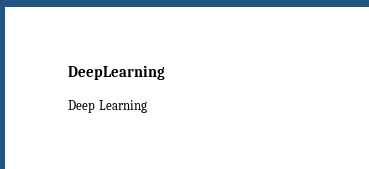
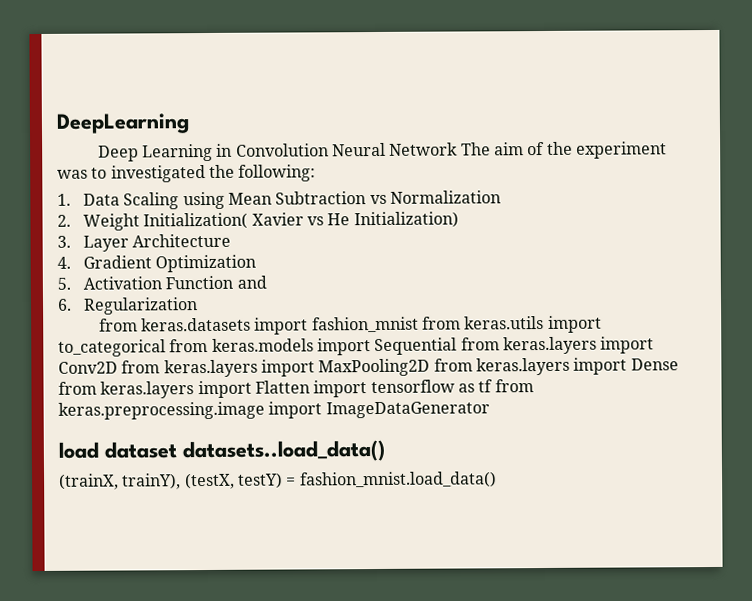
(147, 106) none -> [216,141,667,159] [57,164,317,183] [57,190,501,210] [57,211,459,231] [57,233,232,252] [57,254,257,273] [57,275,267,290] [57,297,198,315] [98,315,602,335] [58,336,655,357] [58,357,679,378] [58,379,534,399] [58,401,490,420] [58,439,385,463] [59,471,497,490] in Convolution Neural Network The aim of the experiment was to investigated the following: // 1. Data Scaling using Mean Subtraction vs Normalization // 2. Weight Initialization( Xavier vs He Initialization) // 3. Layer Architecture // 4. Gradient Optimization // 5. Activation Function and // 6. Regularization // from keras.datasets import fashion_mnist from keras.utils import to_categorical from keras.models import Sequential from keras.layers import Conv2D from keras.layers import MaxPooling2D from keras.layers import Dense from keras.layers import Flatten import tensorflow as tf from keras.preprocessing.image import ImageDataGenerator // load dataset datasets..load_data() // (trainX, trainY), (testX, testY) = fashion_mnist.load_data()

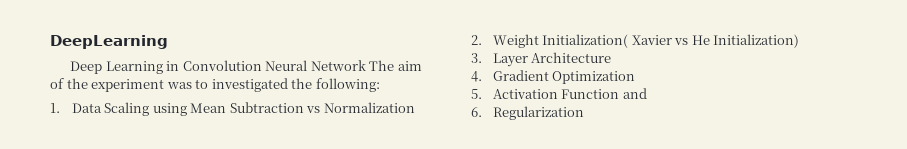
[98,315,602,335] [58,336,655,357] [58,357,679,378] [58,379,534,399] [58,401,490,420] [58,439,385,463] [59,471,497,490] // from keras.datasets import fashion_mnist from keras.utils import to_categorical from keras.models import Sequential from keras.layers import Conv2D from keras.layers import MaxPooling2D from keras.layers import Dense from keras.layers import Flatten import tensorflow as tf from keras.preprocessing.image import ImageDataGenerator // load dataset datasets..load_data() // (trainX, trainY), (testX, testY) = fashion_mnist.load_data() -> (584, 113) none

